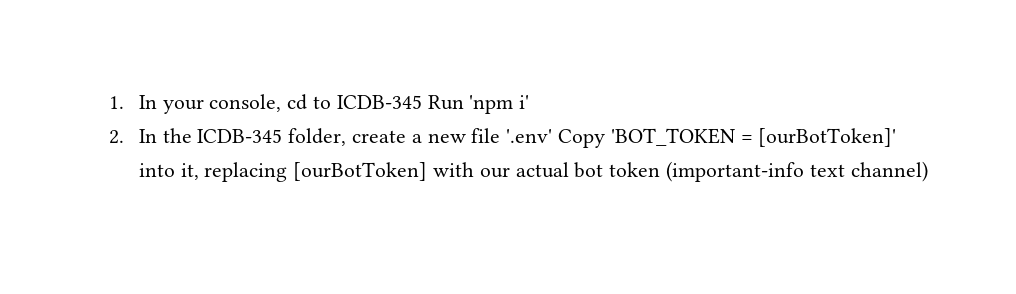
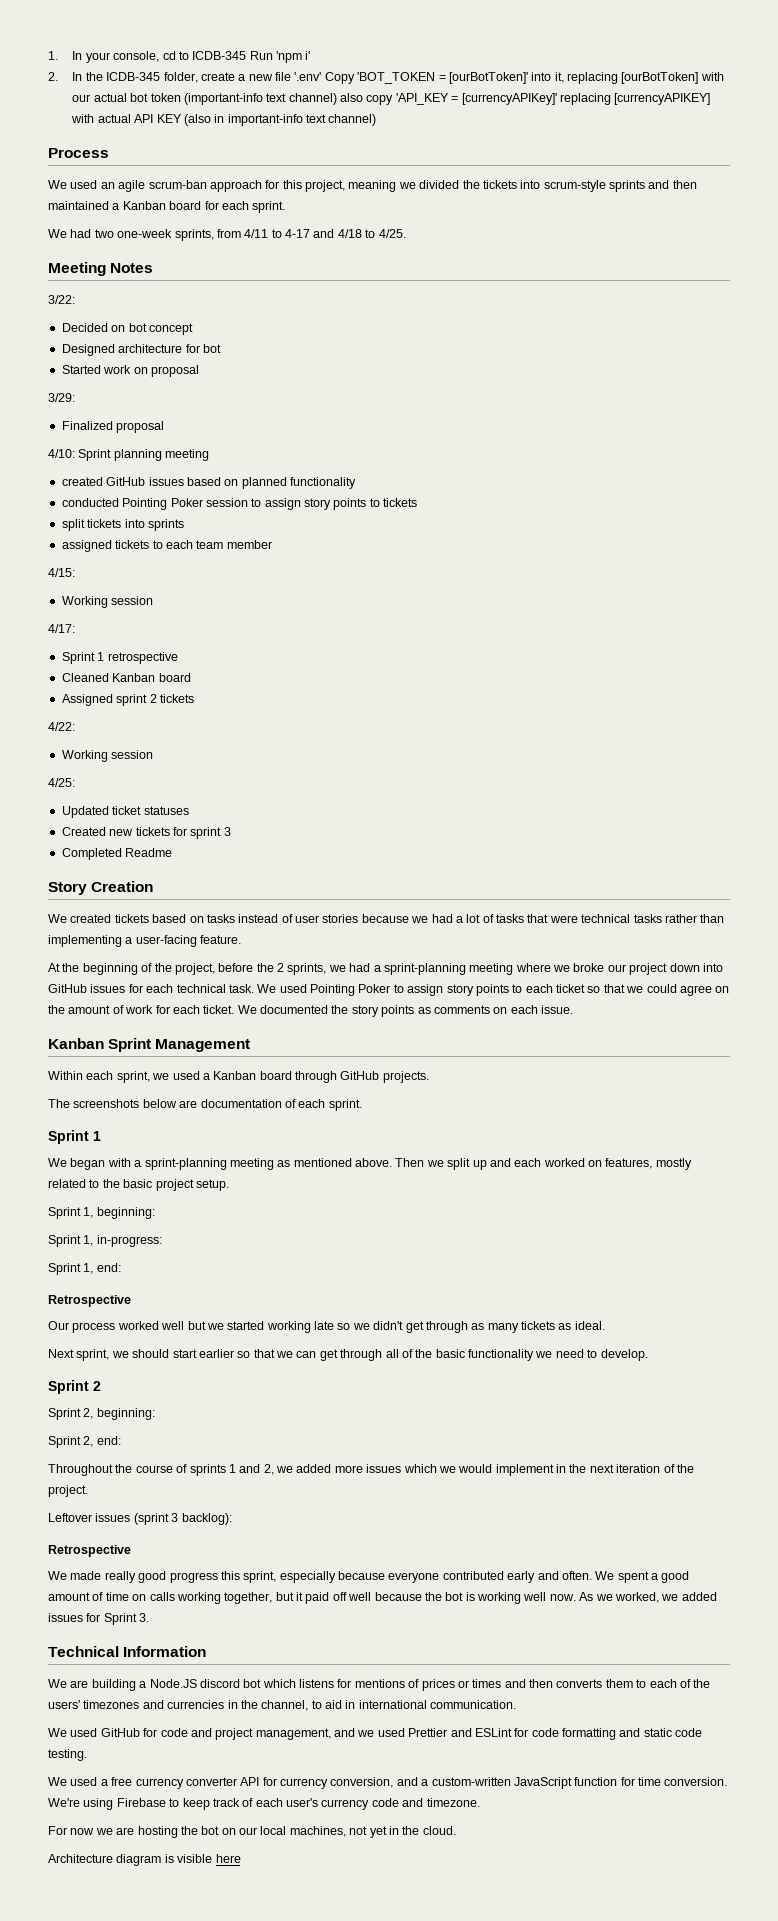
(928, 171) none -> [340,93,711,105] [71,114,377,126] [48,148,109,158] [48,180,697,192] [48,201,286,213] [48,229,406,241] [48,262,154,276] [48,295,75,304] [61,323,193,335] [61,344,221,356] [61,365,199,377] [48,393,75,402] [61,421,165,433] [48,449,210,461] [61,477,356,489] [61,498,418,510] [61,519,184,531] [61,540,272,552] [48,568,75,577] [61,596,154,608] [48,624,75,633] [61,652,178,664] [61,673,191,682] [61,694,194,706] [48,722,75,731] [61,750,154,762] [48,778,75,787] [61,806,189,818] [61,827,231,839] [61,848,173,860] [48,881,154,895] [48,914,725,923] [48,935,242,947] [48,963,723,975] [48,984,730,996] [48,1005,573,1017] [48,1038,251,1052] [48,1071,429,1083] [48,1099,362,1111] [48,1130,101,1144] [48,1158,692,1170] [48,1179,229,1191] [48,1207,155,1219] [48,1235,162,1247] [48,1263,121,1275] [48,1295,131,1307] [48,1321,605,1333] [48,1349,648,1361] [48,1380,101,1394] [48,1408,155,1420] [48,1436,121,1448] [48,1464,694,1476] [48,1485,88,1497] [48,1513,232,1525] [48,1545,131,1557] [48,1571,690,1583] [48,1592,717,1604] [48,1613,150,1625] [48,1646,207,1657] [48,1679,711,1691] [48,1700,517,1711] [48,1728,703,1740] [48,1749,87,1761] [48,1777,728,1789] [48,1798,480,1810] [48,1826,456,1838] [48,1854,241,1866] also copy 'API_KEY = [currencyAPIKey]' replacing [currencyAPIKEY] with actual API KEY (also in important-info text channel) // Process // We used an agile scrum-ban approach for this project, meaning we divided the tickets into scrum-style sprints and then maintained a Kanban board for each sprint. // We had two one-week sprints, from 4/11 to 4-17 and 4/18 to 4/25. // Meeting Notes // 3/22: // Decided on bot concept // Designed architecture for bot // Started work on proposal // 3/29: // Finalized proposal // 4/10: Sprint planning meeting // created GitHub issues based on planned functionality // conducted Pointing Poker session to assign story points to tickets // split tickets into sprints // assigned tickets to each team member // 4/15: // Working session // 4/17: // Sprint 1 retrospective // Cleaned Kanban board // Assigned sprint 2 tickets // 4/22: // Working session // 4/25: // Updated ticket statuses // Created new tickets for sprint 3 // Completed Readme // Story Creation // We created tickets based on tasks instead of user stories because we had a lot of tasks that were technical tasks rather than implementing a user-facing feature. // At the beginning of the project, before the 2 sprints, we had a sprint-planning meeting where we broke our project down into GitHub issues for each technical task. We used Pointing Poker to assign story points to each ticket so that we could agree on the amount of work for each ticket. We documented the story points as comments on each issue. // Kanban Sprint Management // Within each sprint, we used a Kanban board through GitHub projects. // The screenshots below are documentation of each sprint. // Sprint 1 // We began with a sprint-planning meeting as mentioned above. Then we split up and each worked on features, mostly related to the basic project setup. // Sprint 1, beginning: // Sprint 1, in-progress: // Sprint 1, end: // Retrospective // Our process worked well but we started working late so we didn't get through as many tickets as ideal. // Next sprint, we should start earlier so that we can get through all of the basic functionality we need to develop. // Sprint 2 // Sprint 2, beginning: // Sprint 2, end: // Throughout the course of sprints 1 and 2, we added more issues which we would implement in the next iteration of the project. // Leftover issues (sprint 3 backlog): // Retrospective // We made really good progress this sprint, especially because everyone contributed early and often. We spent a good amount of time on calls working together, but it paid off well because the bot is working well now. As we worked, we added issues for Sprint 3. // Technical Information // We are building a Node.JS discord bot which listens for mentions of prices or times and then converts them to each of the users' timezones and currencies in the channel, to aid in international communication. // We used GitHub for code and project management, and we used Prettier and ESLint for code formatting and static code testing. // We used a free currency converter API for currency conversion, and a custom-written JavaScript function for time conversion. We're using Firebase to keep track of each user's currency code and timezone. // For now we are hosting the bot on our local machines, not yet in the cloud. // Architecture diagram is visible here

